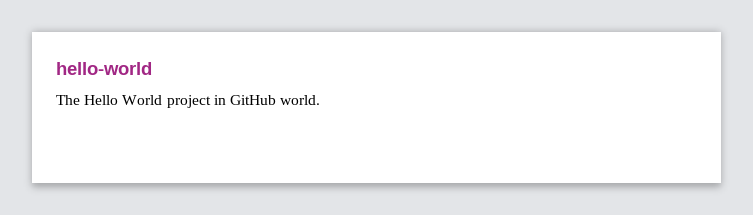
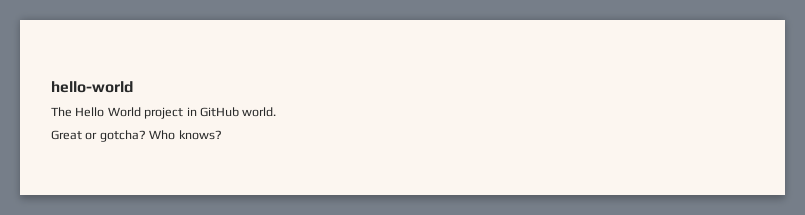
(321, 100) none -> [51,130,222,142] // Great or gotcha? Who knows?

